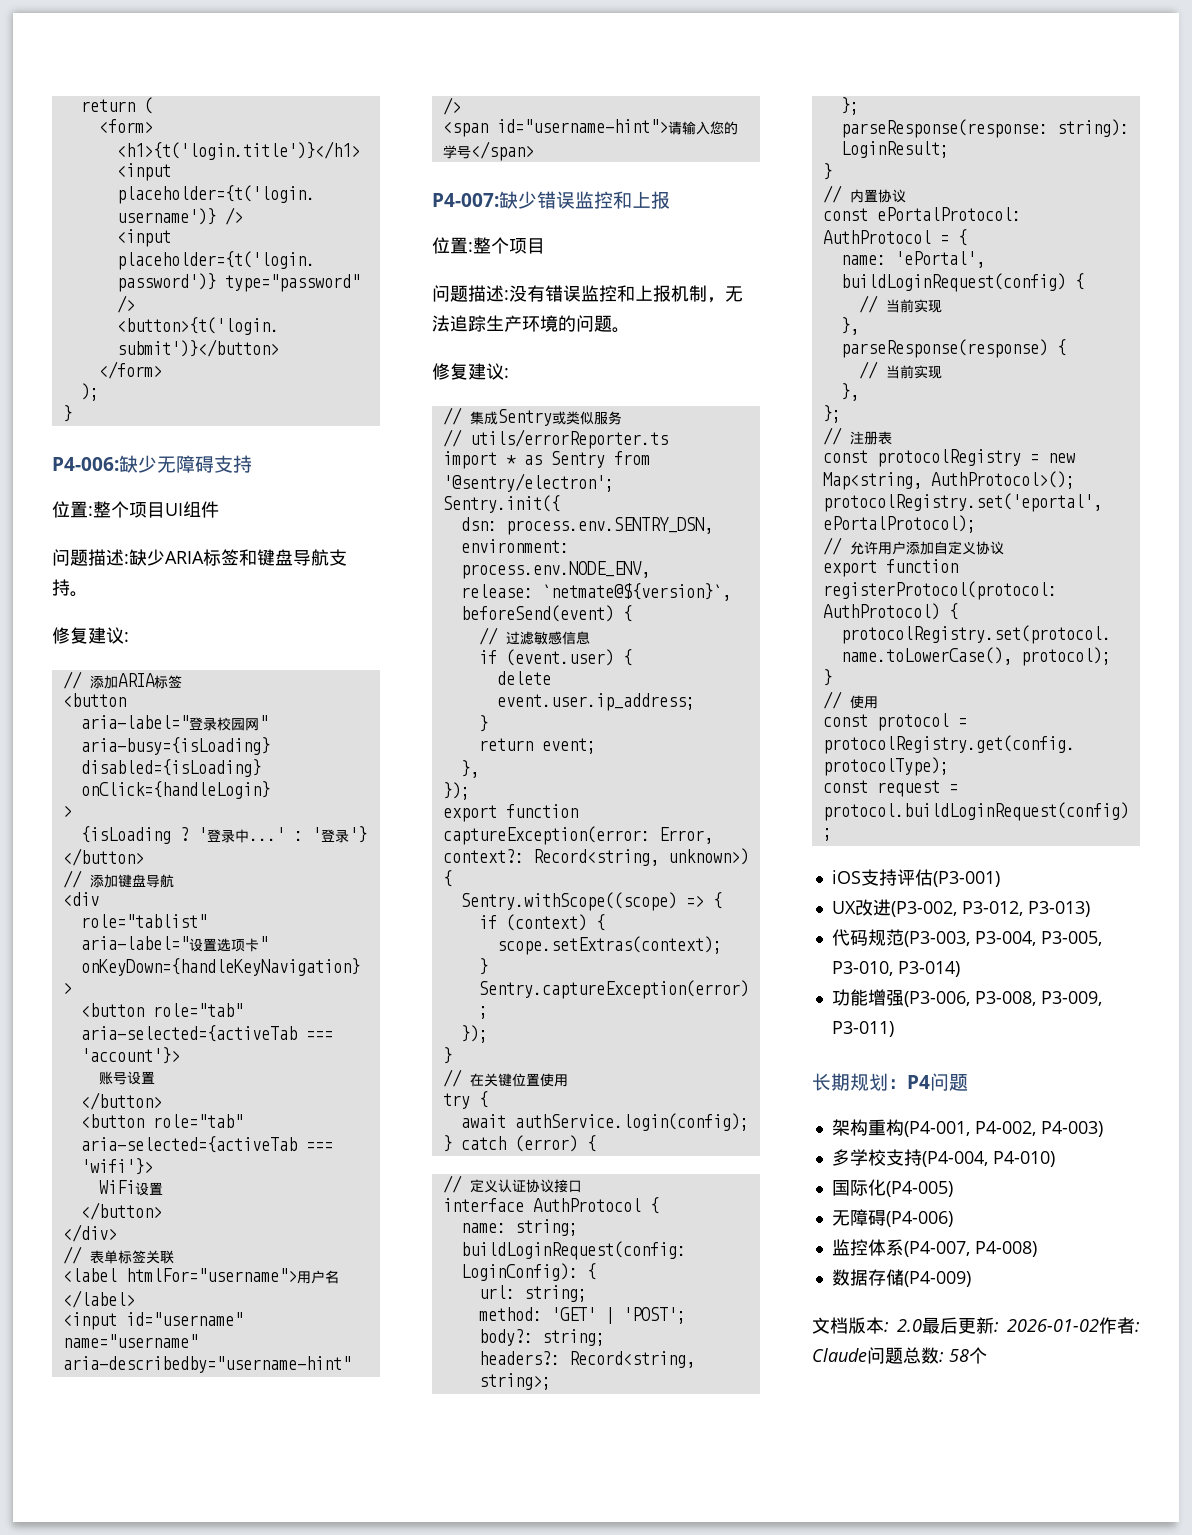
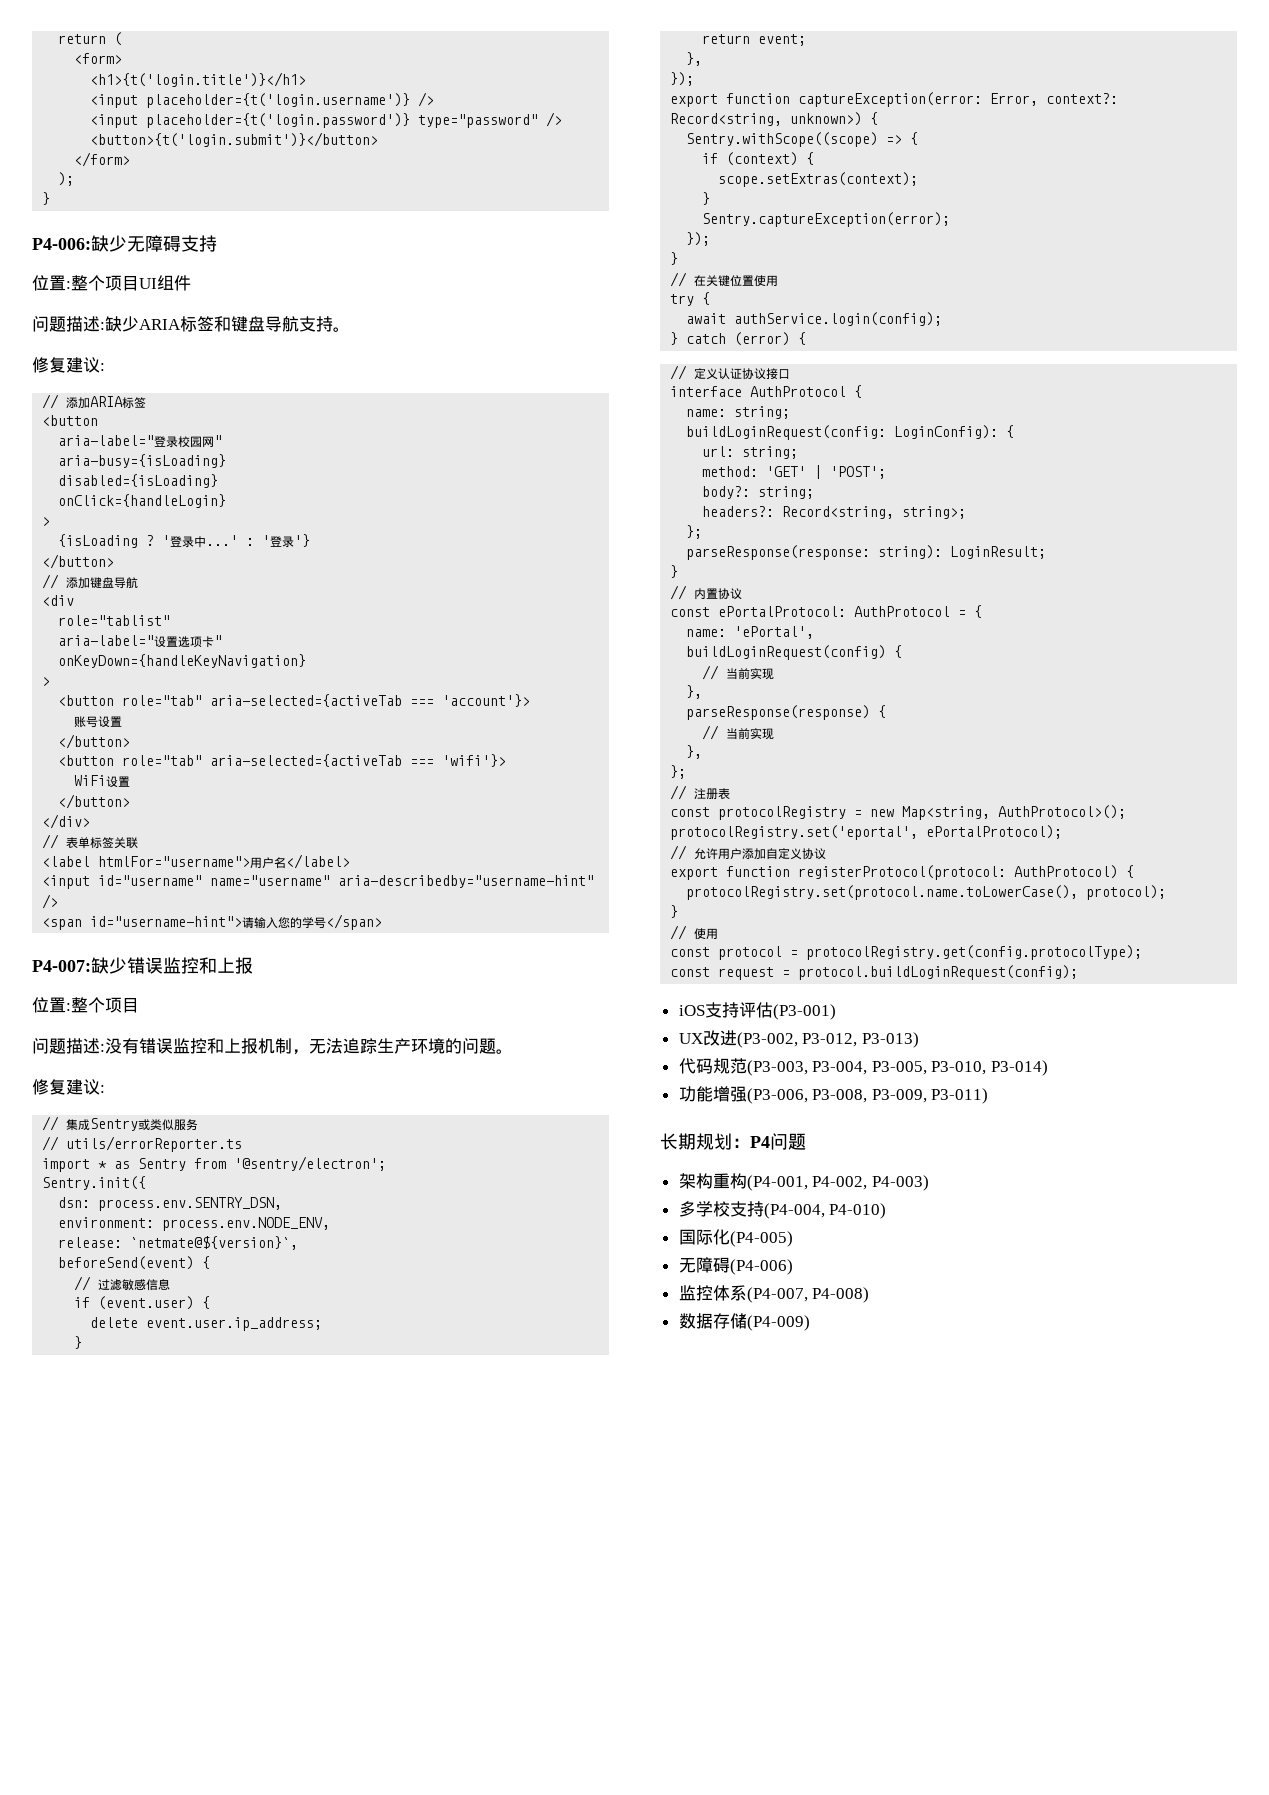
[812,1317,1140,1334] [812,1347,987,1364] // 文档版本: 2.0最后更新: 2026-01-02作者: Claude问题总数: 58个 -> (810, 1323) none

